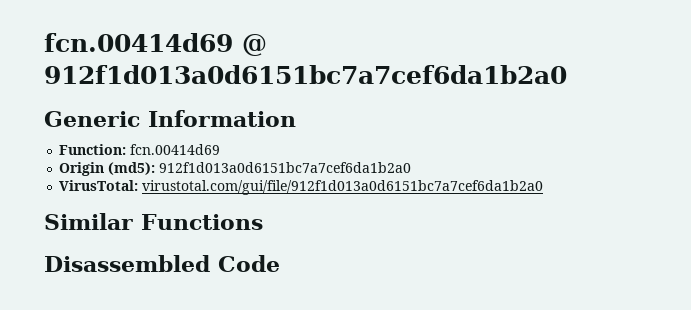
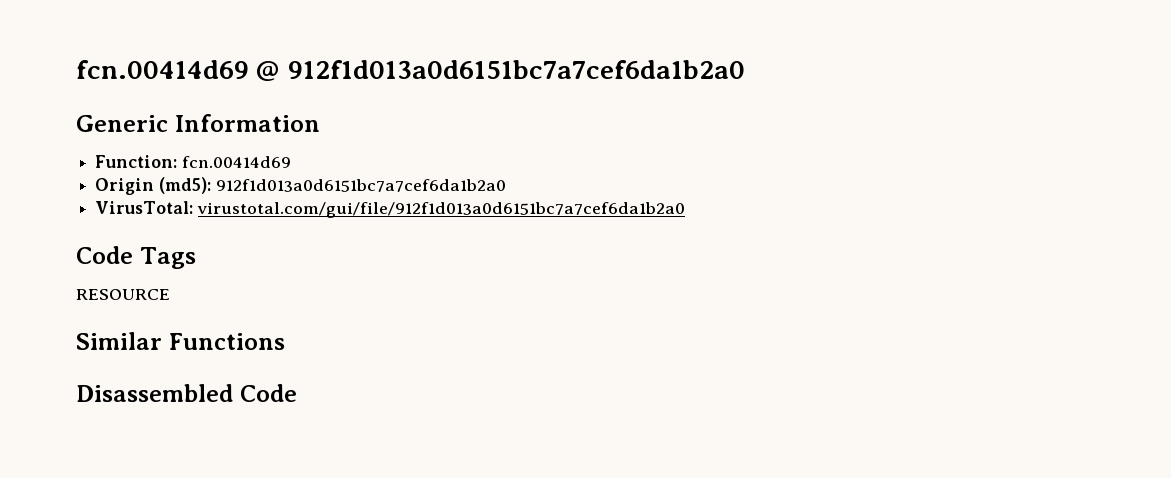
(544, 187) none -> [76,246,196,269] [76,289,170,300] // Code Tags // RESOURCE

